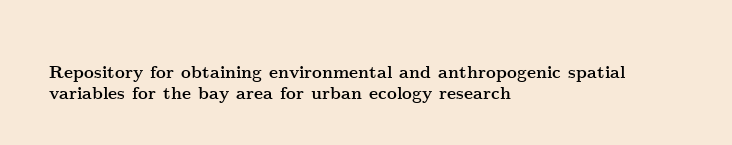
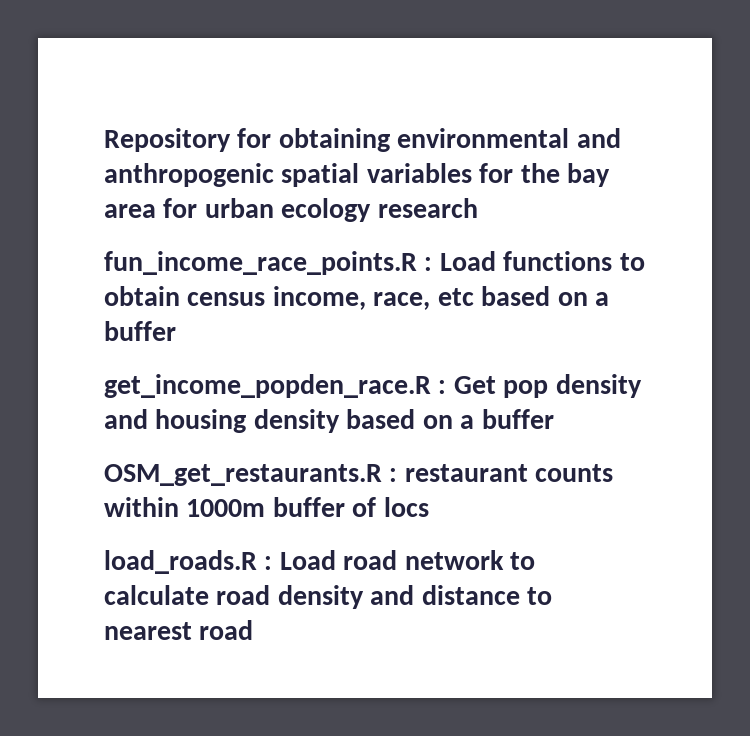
(511, 93) none -> [104,251,645,275] [104,286,609,310] [104,321,176,341] [104,374,642,398] [104,409,554,433] [104,464,614,486] [104,497,429,517] [104,550,536,574] [104,585,553,609] [104,620,254,640] // fun_income_race_points.R : Load functions to obtain census income, race, etc based on a buffer // get_income_popden_race.R : Get pop density and housing density based on a buffer // OSM_get_restaurants.R : restaurant counts within 1000m buffer of locs // load_roads.R : Load road network to calculate road density and distance to nearest road

